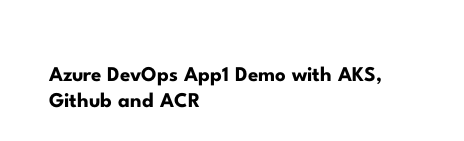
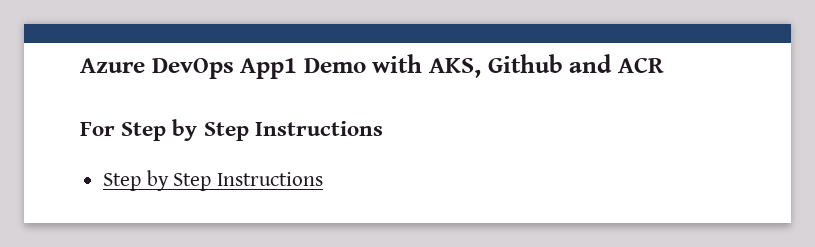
(200, 100) none -> [80,119,383,141] [103,170,324,191] // For Step by Step Instructions // Step by Step Instructions

